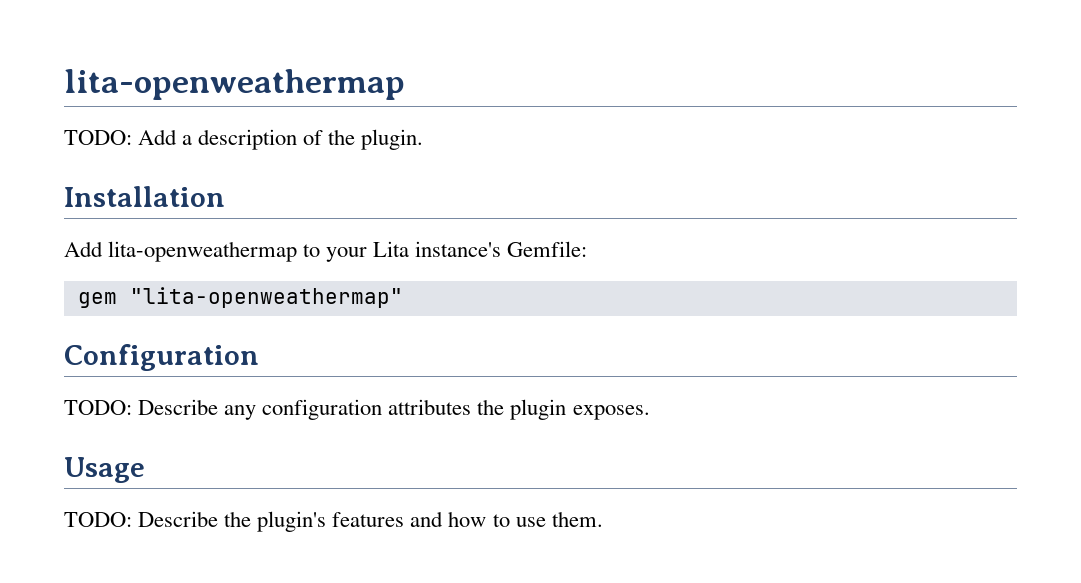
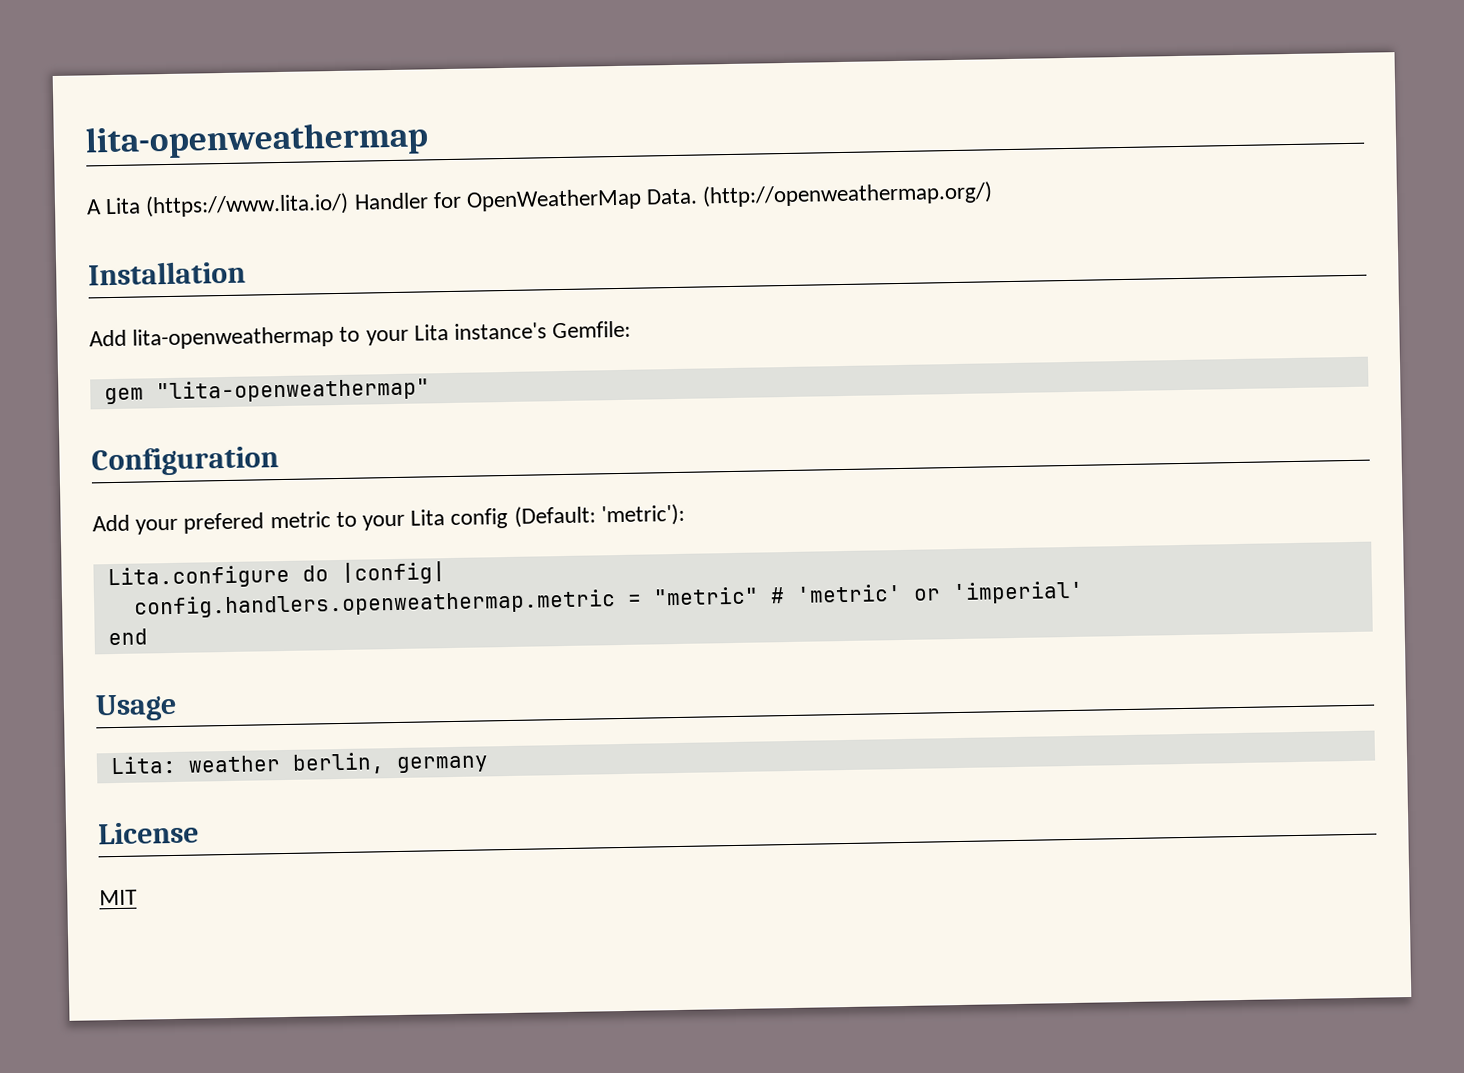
[64,129,424,150] TODO: Add a description of the plugin. -> [86,181,994,218] A Lita (https://www.lita.io/) Handler for OpenWeatherMap Data. (http://openweathermap.org/)
[64,399,650,420] [64,457,145,483] [64,511,603,532] TODO: Describe any configuration attributes the plugin exposes. // Usage // TODO: Describe the plugin's features and how to use them. -> [92,503,685,535] [106,561,446,590] [132,580,1084,619] [107,628,148,646] [95,693,177,722] [109,752,489,775] [98,821,199,845] [99,889,137,906] Add your prefered metric to your Lita config (Default: 'metric'): // Lita.configure do |config| // config.handlers.openweathermap.metric = "metric" # 'metric' or 'imperial' // end // Usage // Lita: weather berlin, germany // License // MIT

